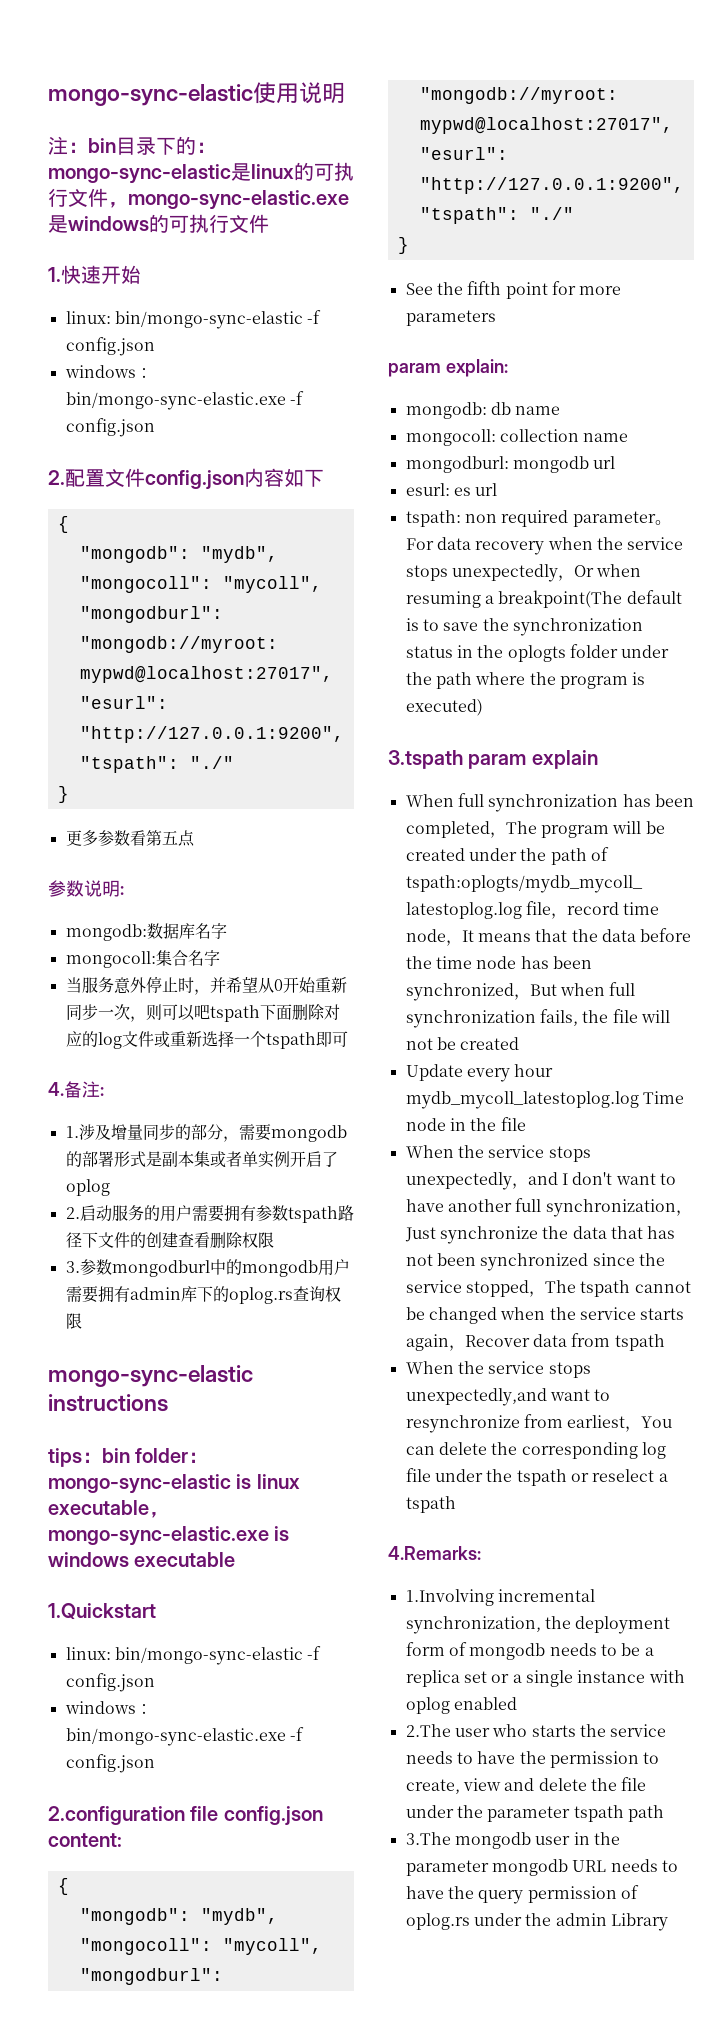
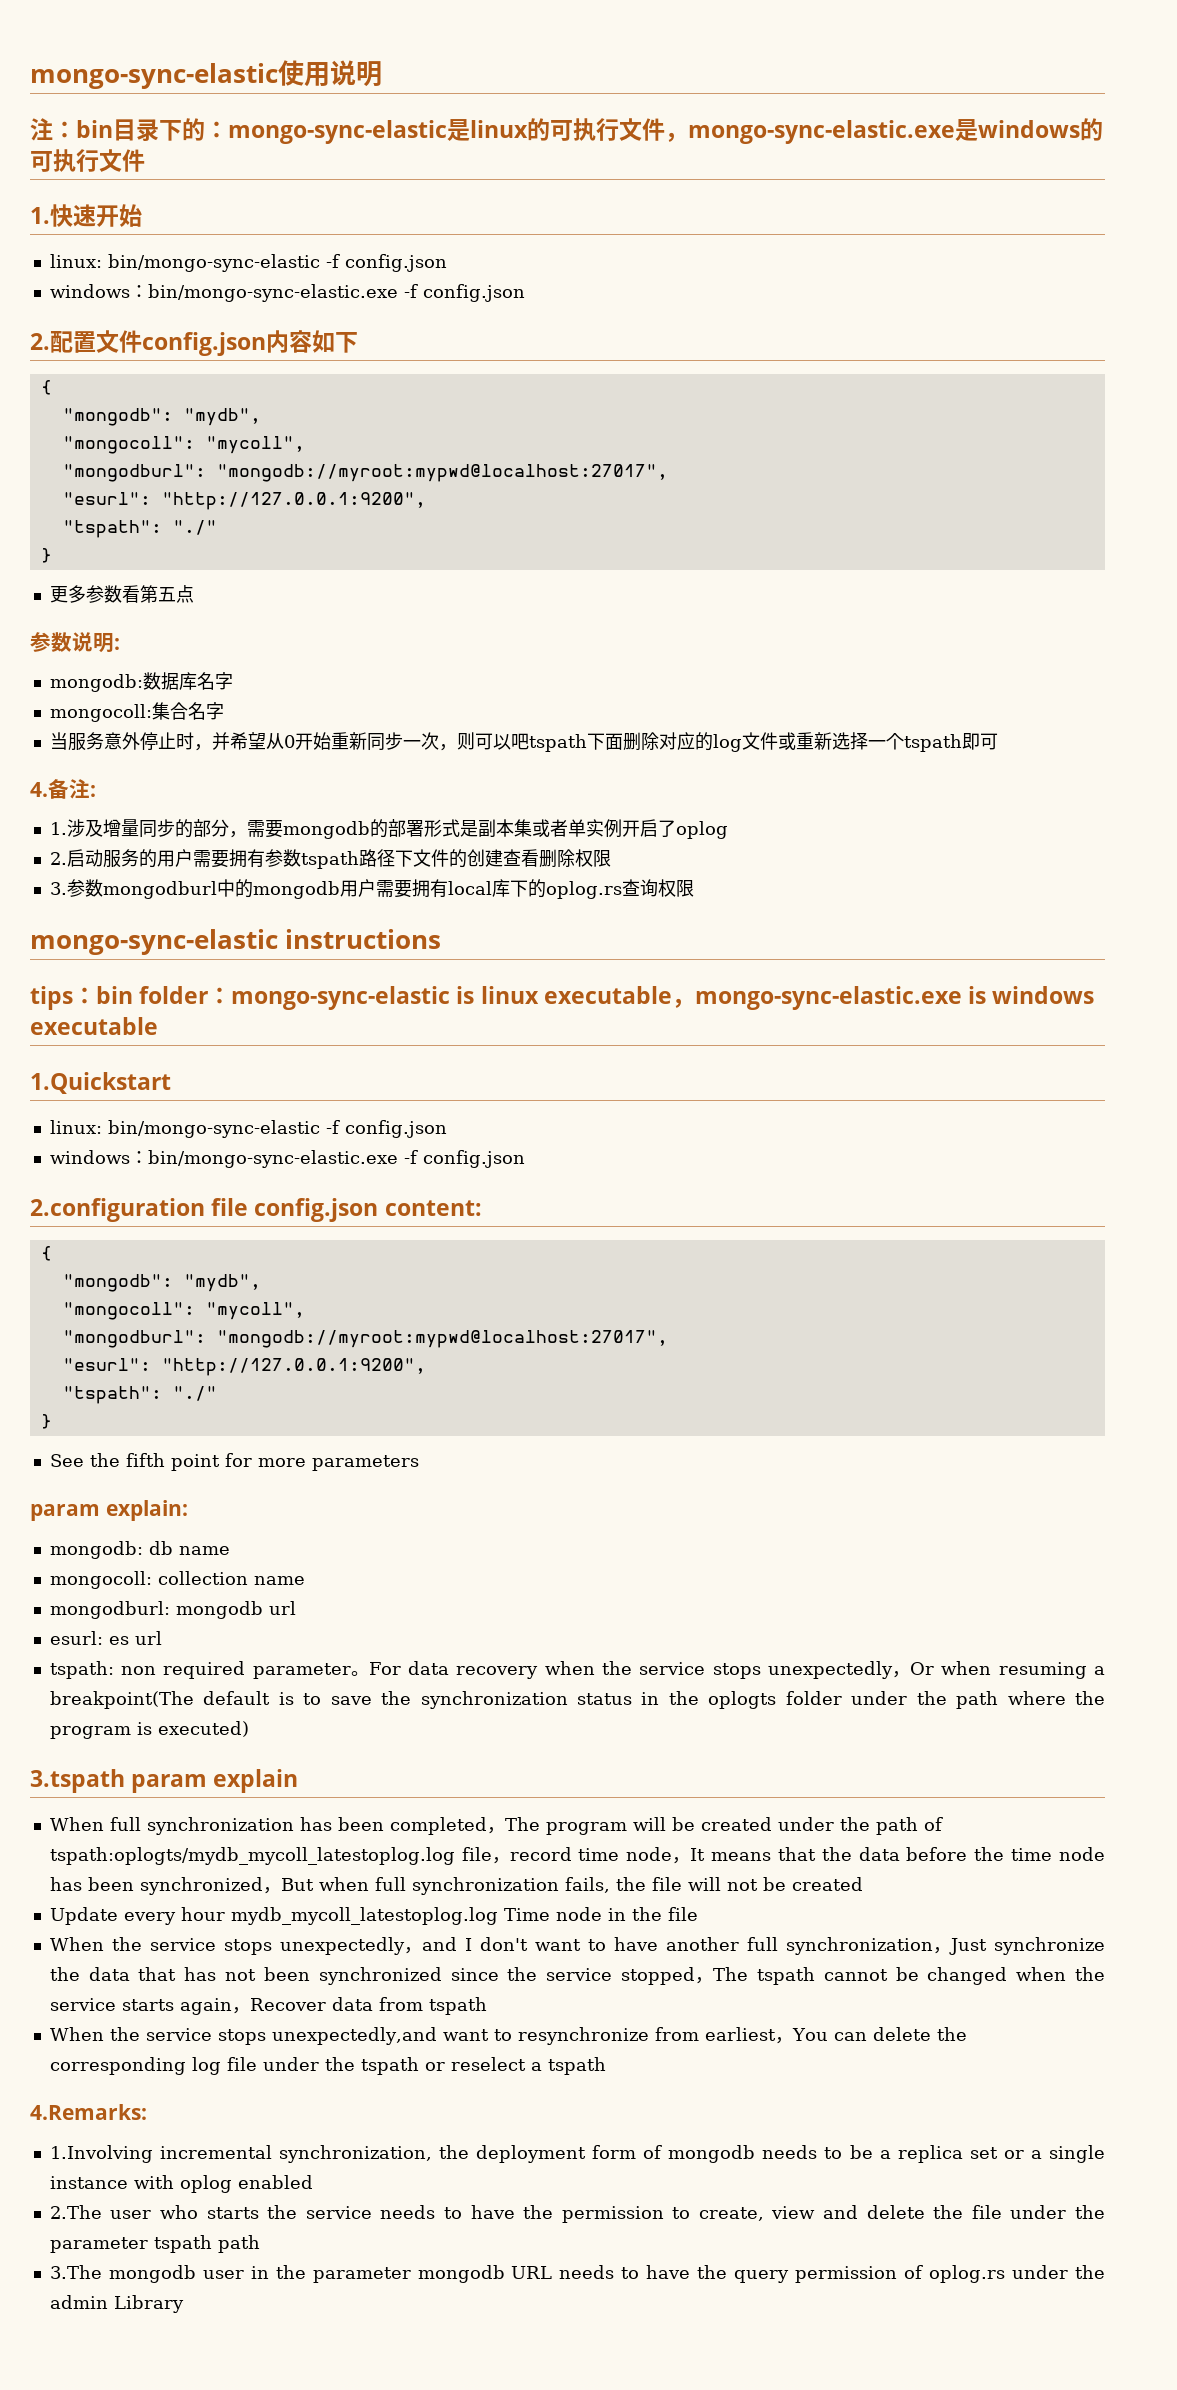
[129,1287,181,1300] admin -> [447,881,492,895] local

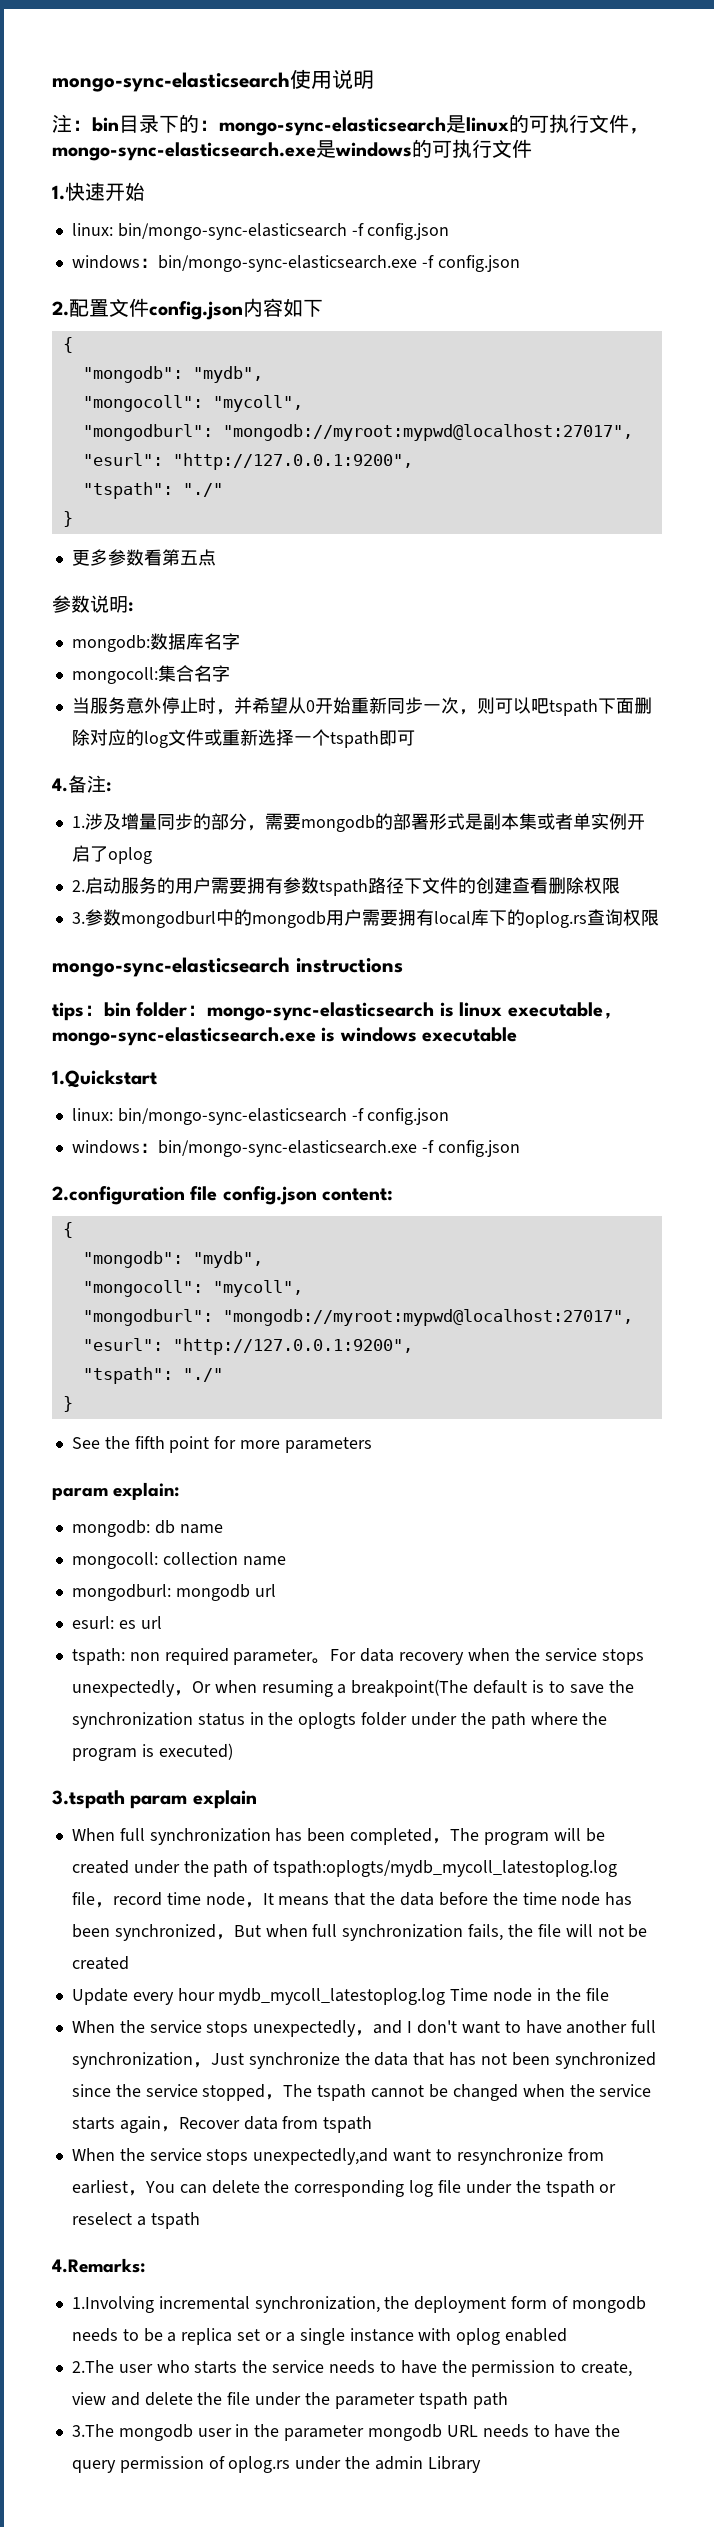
[30,63,278,89] mongo-sync-elastic -> [52,72,290,92] mongo-sync-elasticsearch
[228,120,447,144] mongo-sync-elastic -> [219,117,446,136] mongo-sync-elasticsearch
[688,120,955,144] mongo-sync-elastic.exe -> [52,142,316,161] mongo-sync-elasticsearch.exe
[107,254,447,272] [49,284,398,302] bin/mongo-sync-elastic -f config.json // windows：bin/mongo-sync-elastic.exe -> [117,223,450,240] [71,255,417,272] bin/mongo-sync-elasticsearch -f config.json // windows：bin/mongo-sync-elasticsearch.exe
[30,929,278,955] mongo-sync-elastic -> [52,957,290,977] mongo-sync-elasticsearch
[231,986,451,1010] mongo-sync-elastic -> [207,1002,435,1021] mongo-sync-elasticsearch
[694,986,962,1010] mongo-sync-elastic.exe -> [52,1027,316,1046] mongo-sync-elasticsearch.exe
[107,1120,447,1138] [49,1150,398,1168] bin/mongo-sync-elastic -f config.json // windows：bin/mongo-sync-elastic.exe -> [117,1108,450,1125] [71,1140,417,1157] bin/mongo-sync-elasticsearch -f config.json // windows：bin/mongo-sync-elasticsearch.exe

